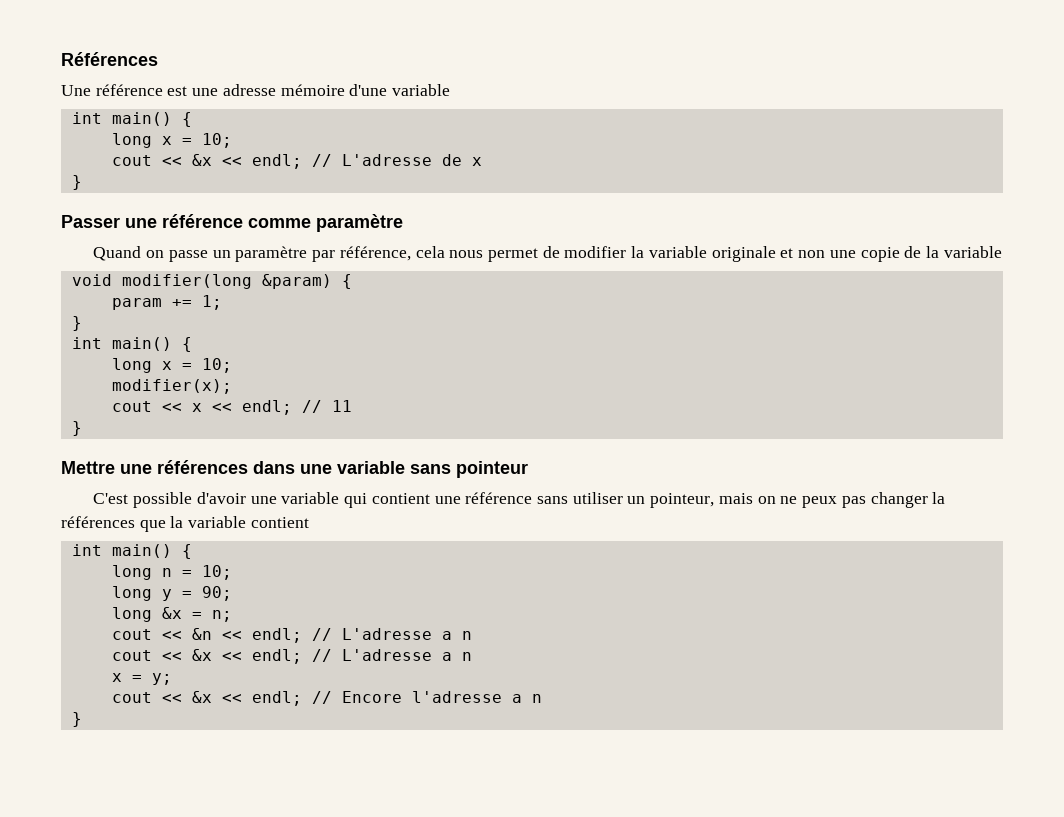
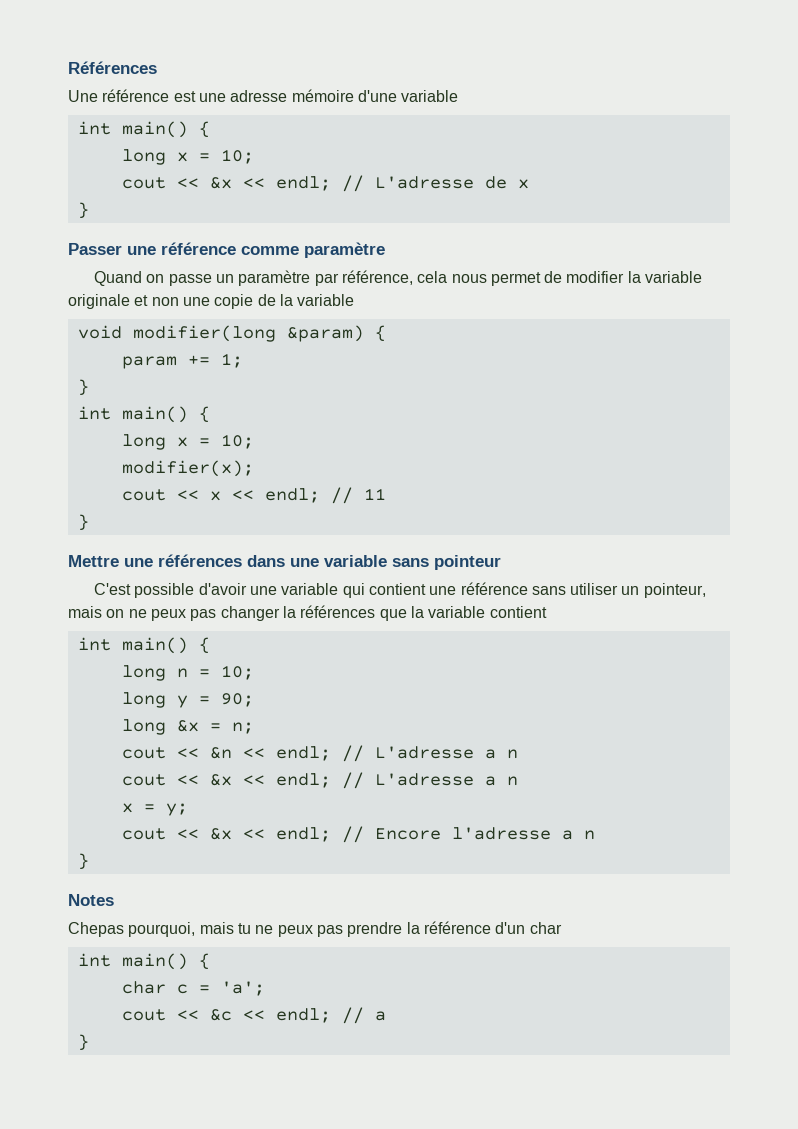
(82, 719) none -> [68,894,114,906] [68,921,562,937] [77,953,210,970] [121,981,265,996] [121,1007,386,1024] [77,1034,89,1051] // Notes // Chepas pourquoi, mais tu ne peux pas prendre la référence d'un char // int main() { // char c = 'a'; // cout << &c << endl; // a // }

